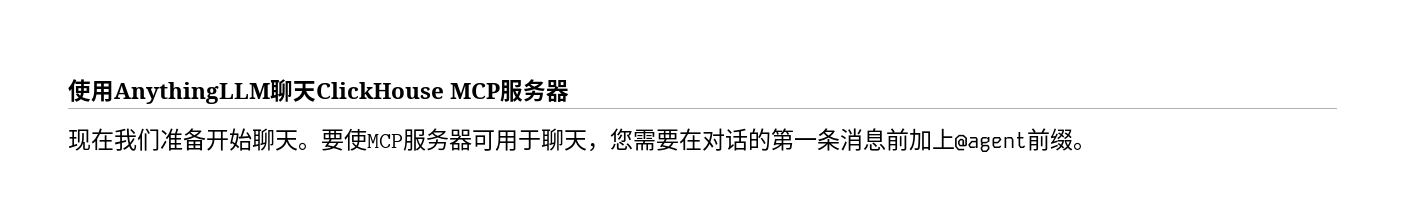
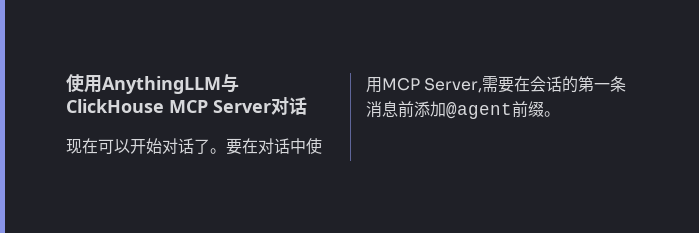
[270,79,316,102] 聊天 -> [221,74,239,93] 与
[500,79,570,102] 服务器 -> [213,97,307,115] Server对话
[114,128,725,152] 我们准备开始聊天。要使MCP服务器可用于聊天，您需要在对 -> [98,138,322,155] [366,76,547,93] 可以开始对话了。要在对话中使用MCP Server,需要在会
[909,128,955,151] 加上 -> [414,101,446,117] 添加

